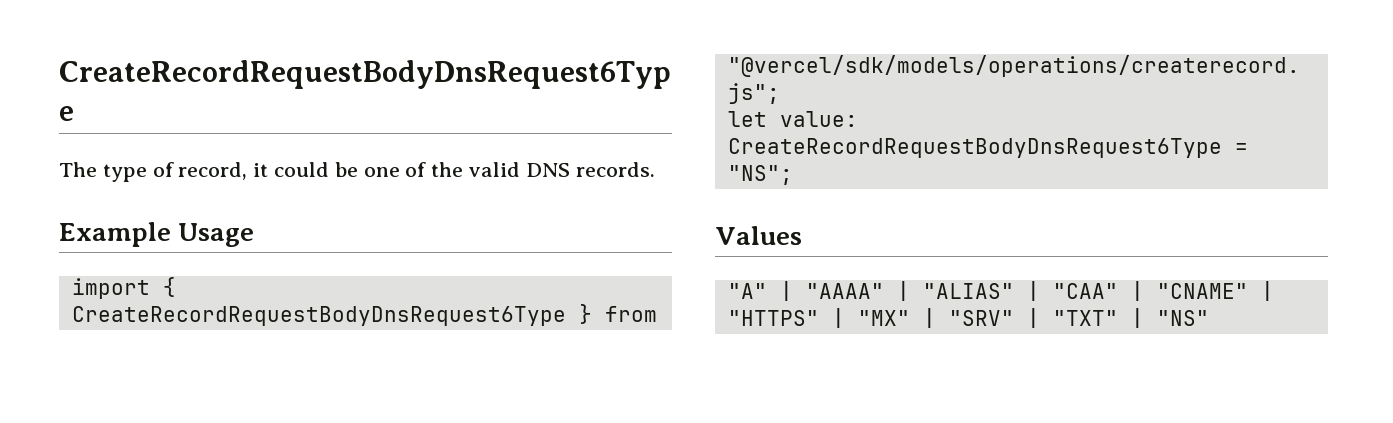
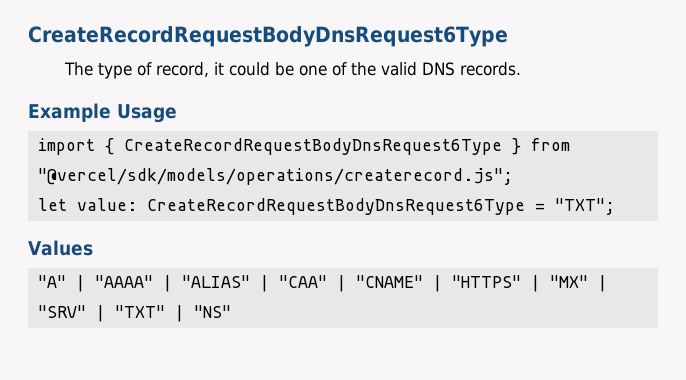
[727,165,793,185] "NS"; -> [554,198,615,215] "TXT";

